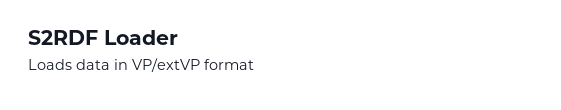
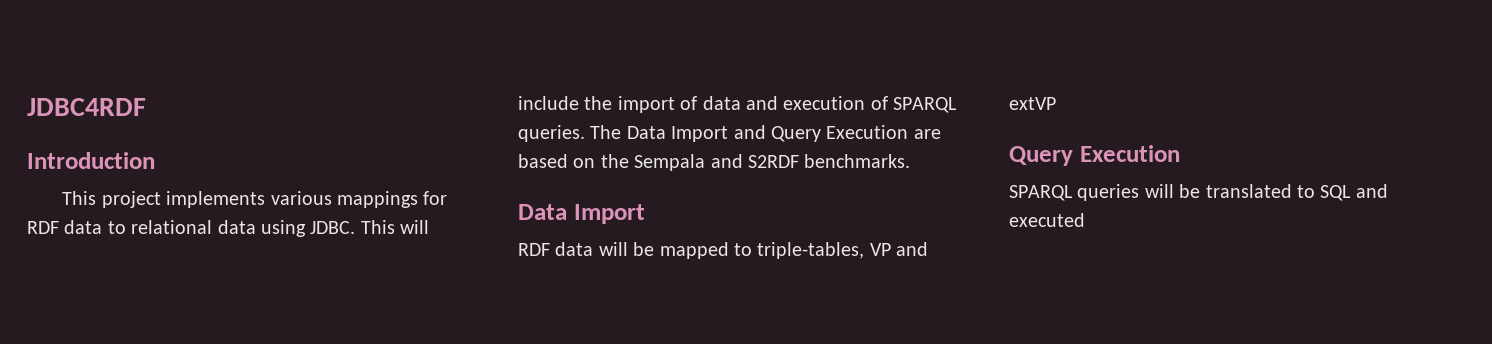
[28,30,178,45] [28,58,254,72] S2RDF Loader // Loads data in VP/extVP format -> [27,98,146,116] [27,152,155,169] [62,191,448,208] [27,220,430,237] [518,96,958,113] [518,125,941,142] [518,154,911,171] [518,204,645,224] [518,242,929,259] [1009,97,1056,110] [1009,145,1180,166] [1009,184,1388,201] [1009,213,1085,227] JDBC4RDF // Introduction // This project implements various mappings for RDF data to relational data using JDBC. This will include the import of data and execution of SPARQL queries. The Data Import and Query Execution are based on the Sempala and S2RDF benchmarks. // Data Import // RDF data will be mapped to triple-tables, VP and extVP // Query Execution // SPARQL queries will be translated to SQL and executed

